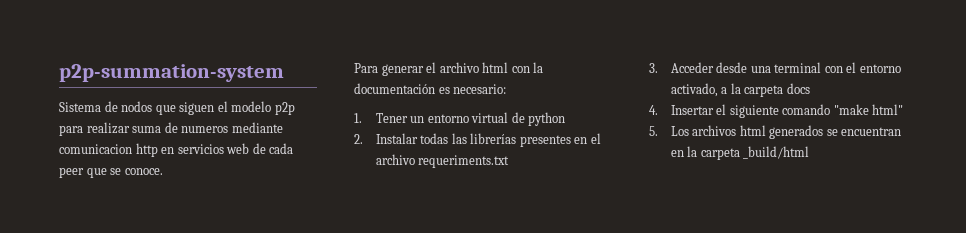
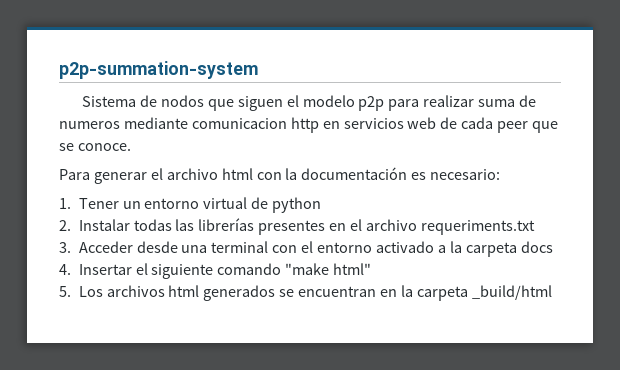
[670,83,718,97] activado, -> [376,241,435,253] activado

